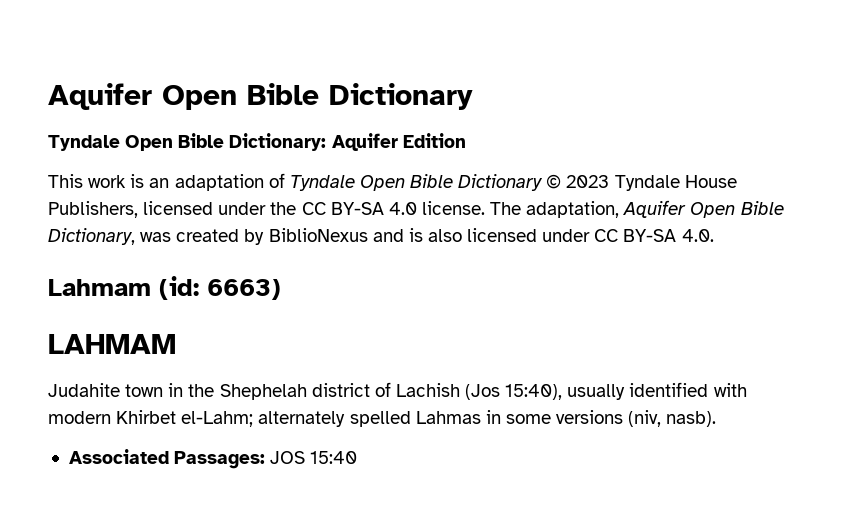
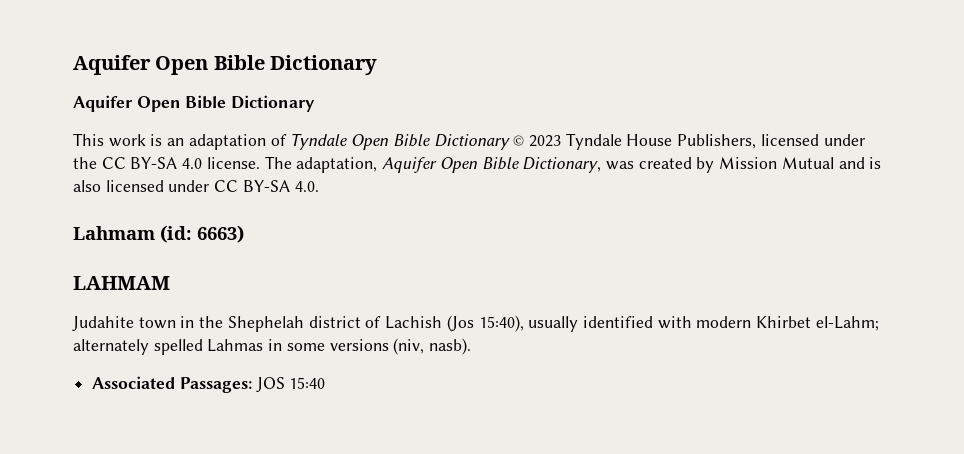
[48,83,473,110] [48,133,466,151] Aquifer Open Bible Dictionary // Tyndale Open Bible Dictionary: Aquifer Edition -> [73,55,378,75] [73,95,316,112] Aquifer Open Bible Dictionary // Aquifer Open Bible Dictionary
[268,228,368,242] BiblioNexus -> [719,157,834,169] Mission Mutual

